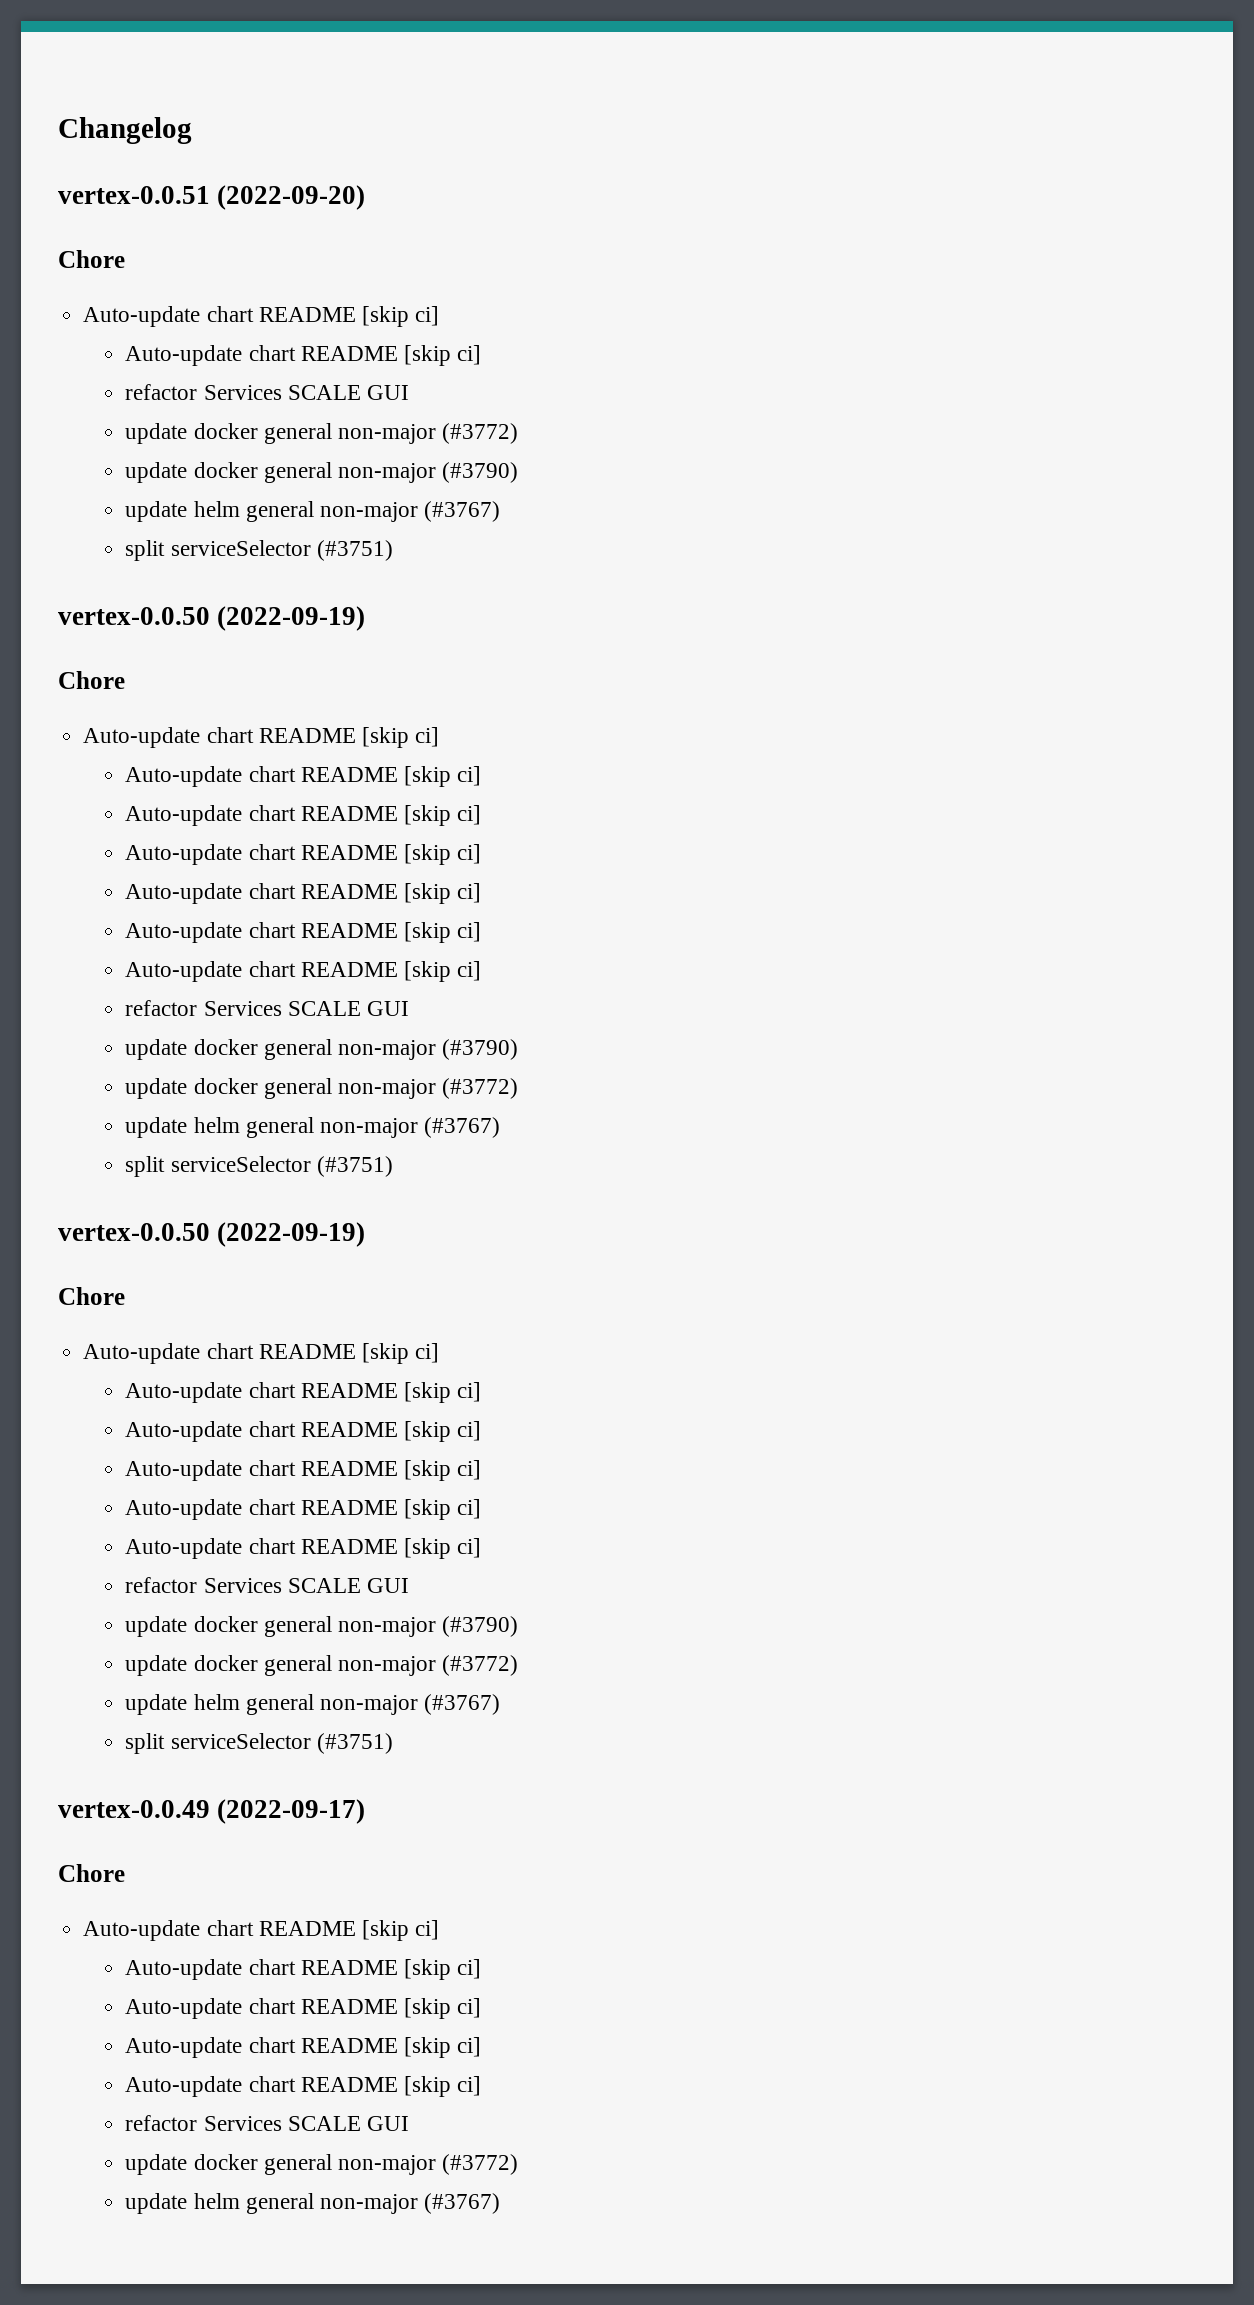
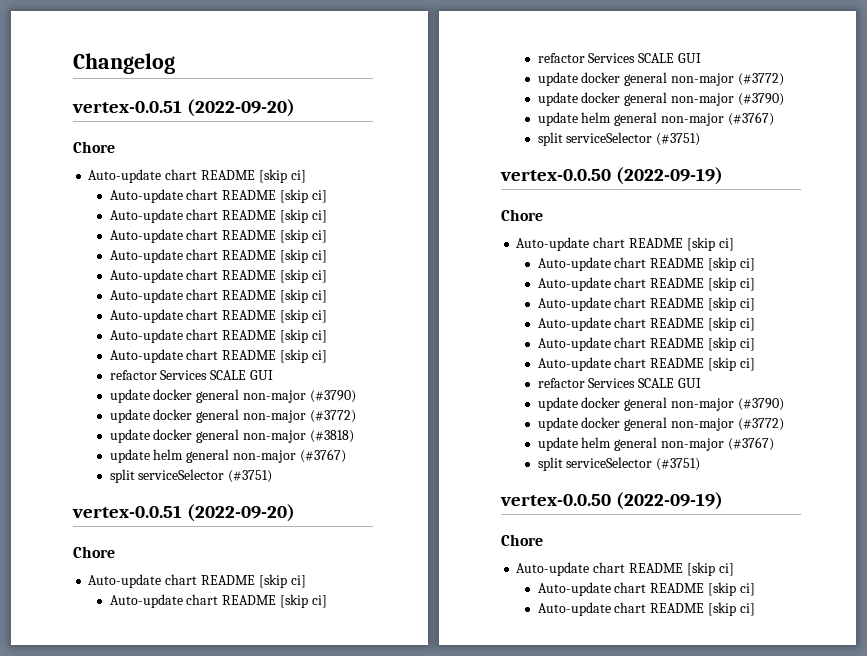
(482, 355) none -> [109,209,327,223] [109,229,327,243] [109,249,327,263] [109,269,327,283] [109,289,327,303] [109,309,327,323] [109,329,327,343] [109,349,327,363] [109,370,273,380] [109,389,356,403] [109,409,356,423] [109,429,354,443] [109,449,346,463] [109,469,273,483] [72,504,296,522] [73,546,115,558] [88,574,306,588] [109,594,327,608] // Auto-update chart README [skip ci] // Auto-update chart README [skip ci] // Auto-update chart README [skip ci] // Auto-update chart README [skip ci] // Auto-update chart README [skip ci] // Auto-update chart README [skip ci] // Auto-update chart README [skip ci] // Auto-update chart README [skip ci] // refactor Services SCALE GUI // update docker general non-major (#3790) // update docker general non-major (#3772) // update docker general non-major (#3818) // update helm general non-major (#3767) // split serviceSelector (#3751) // vertex-0.0.51 (2022-09-20) // Chore // Auto-update chart README [skip ci] // Auto-update chart README [skip ci]
[125,1460,482,1481] [125,1499,482,1520] [125,1538,482,1559] [125,1577,410,1593] [125,1616,519,1637] [125,1655,519,1676] [125,1694,501,1715] [125,1733,393,1754] [58,1799,366,1824] [58,1864,125,1882] [83,1920,440,1941] [125,1959,482,1980] [125,1998,482,2019] [125,2037,482,2058] [125,2076,482,2097] [125,2115,410,2131] [125,2154,519,2175] [125,2193,501,2214] // Auto-update chart README [skip ci] // Auto-update chart README [skip ci] // Auto-update chart README [skip ci] // refactor Services SCALE GUI // update docker general non-major (#3790) // update docker general non-major (#3772) // update helm general non-major (#3767) // split serviceSelector (#3751) // vertex-0.0.49 (2022-09-17) // Chore // Auto-update chart README [skip ci] // Auto-update chart README [skip ci] // Auto-update chart README [skip ci] // Auto-update chart README [skip ci] // Auto-update chart README [skip ci] // refactor Services SCALE GUI // update docker general non-major (#3772) // update helm general non-major (#3767) -> (755, 609) none

